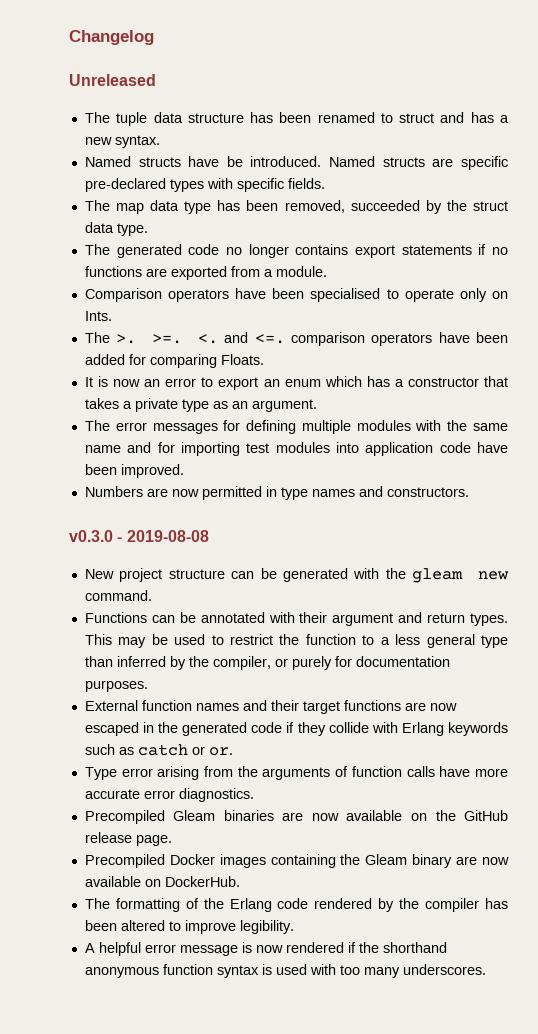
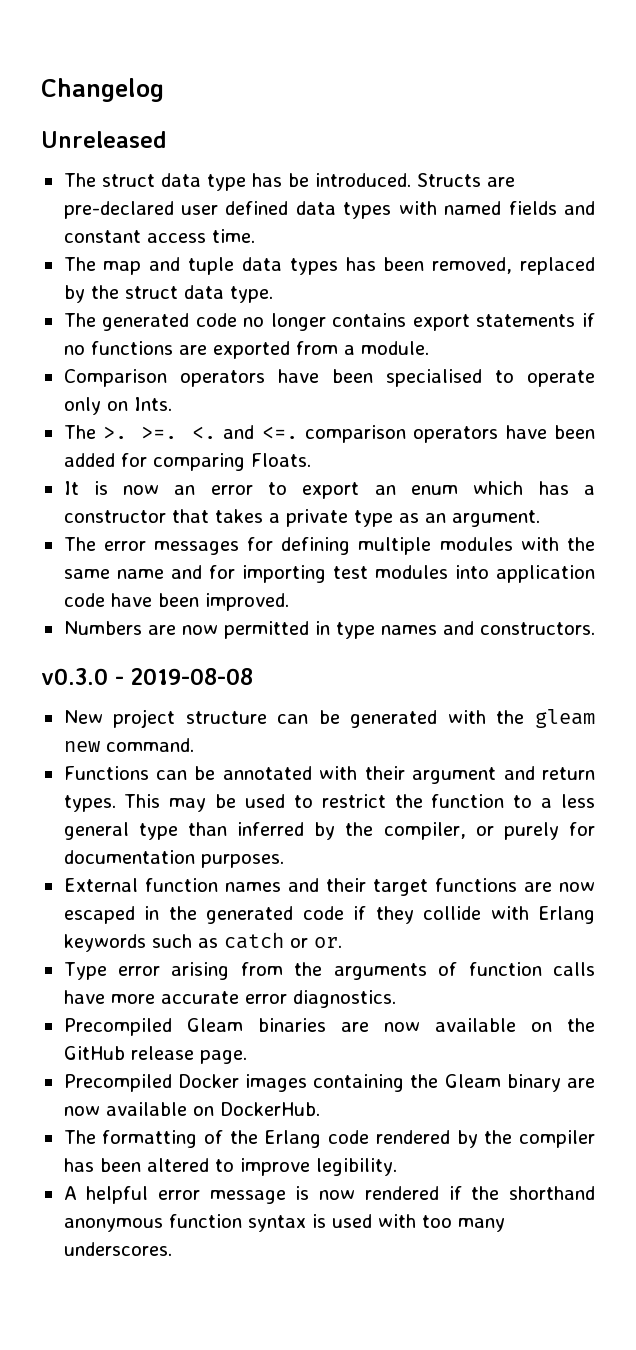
[116,112,509,126] [84,135,160,148] [84,156,509,170] [84,178,325,192] [84,200,212,214] tuple data structure has been renamed to struct and has a new syntax. // Named structs have be introduced. Named structs are specific pre-declared types with specific fields. // The map data type -> [101,173,515,191] [63,201,595,219] [63,229,255,243] [63,257,338,275] struct data type has be introduced. Structs are pre-declared user defined data types with named fields and constant access time. // The map and tuple data types
[350,200,420,211] succeeded -> [520,257,595,275] replaced

